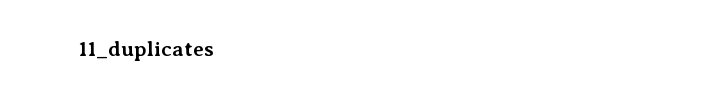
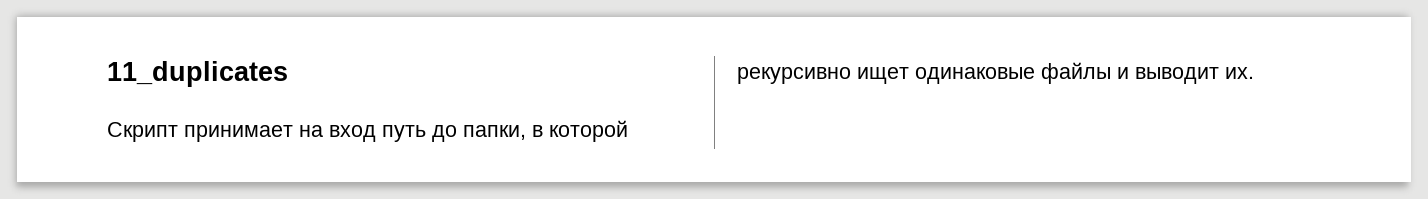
(214, 51) none -> [107,120,628,142] [737,62,1254,84] // Скрипт принимает на вход путь до папки, в которой рекурсивно ищет одинаковые файлы и выводит их.

